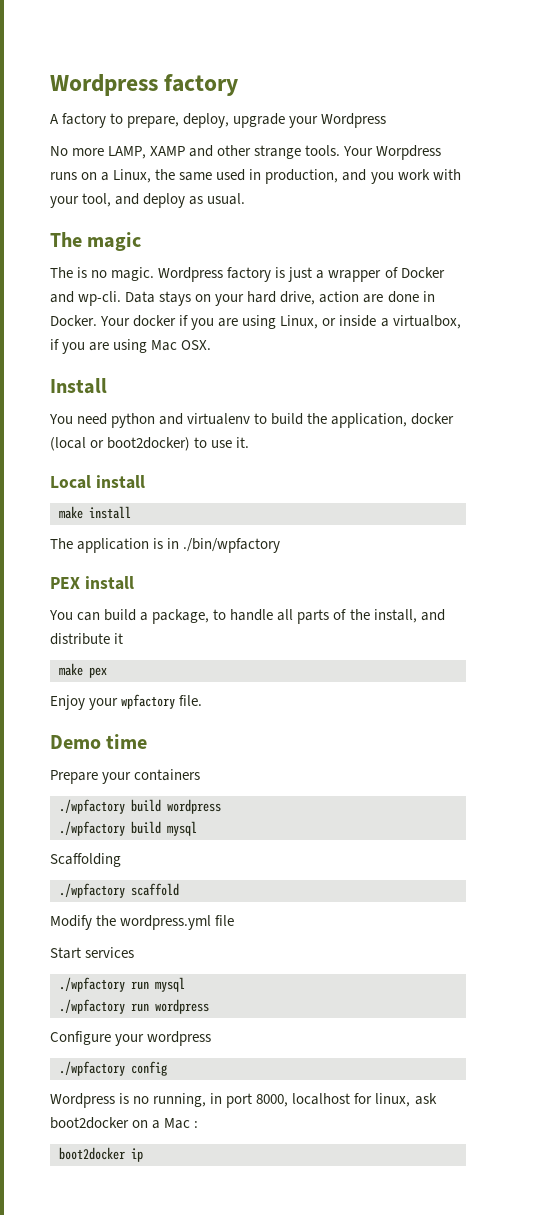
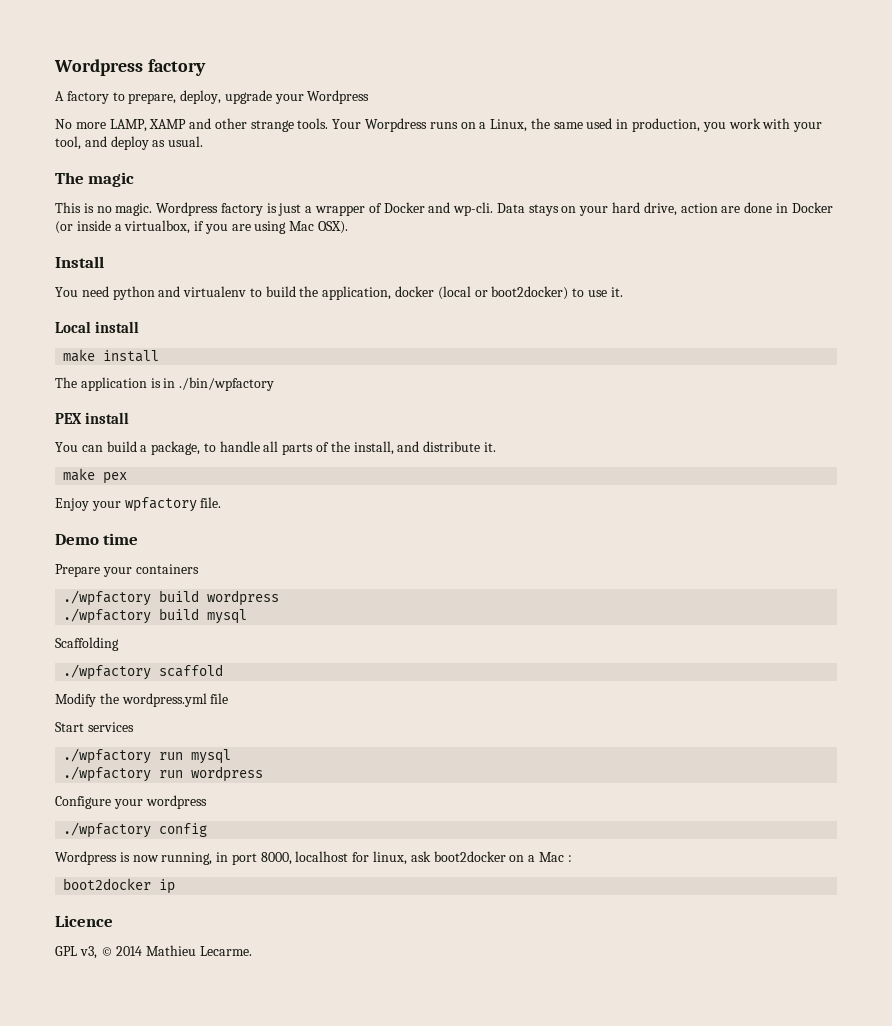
[342,169,367,181] and -> (701, 125) none
[50,267,73,278] The -> [55,202,81,213] This
[50,315,337,330] Docker. Your docker if you are using Linux, or -> [791,202,833,213] [55,221,73,234] Docker (or
[181,340,212,350] OSX. -> [318,221,349,234] OSX).
[114,633,124,644] it -> [483,442,496,452] it.
[133,1096,150,1104] no -> [132,855,159,862] now
(143, 1155) none -> [55,915,113,927] [55,945,252,959] // Licence // GPL v3, © 2014 Mathieu Lecarme.

